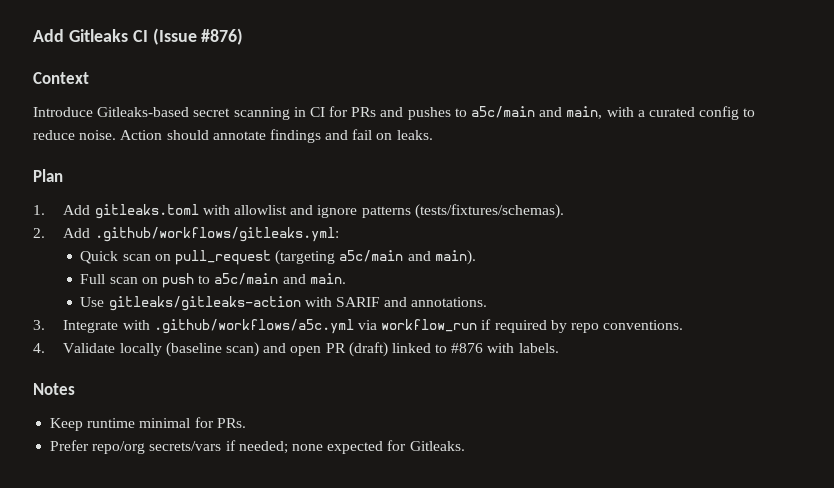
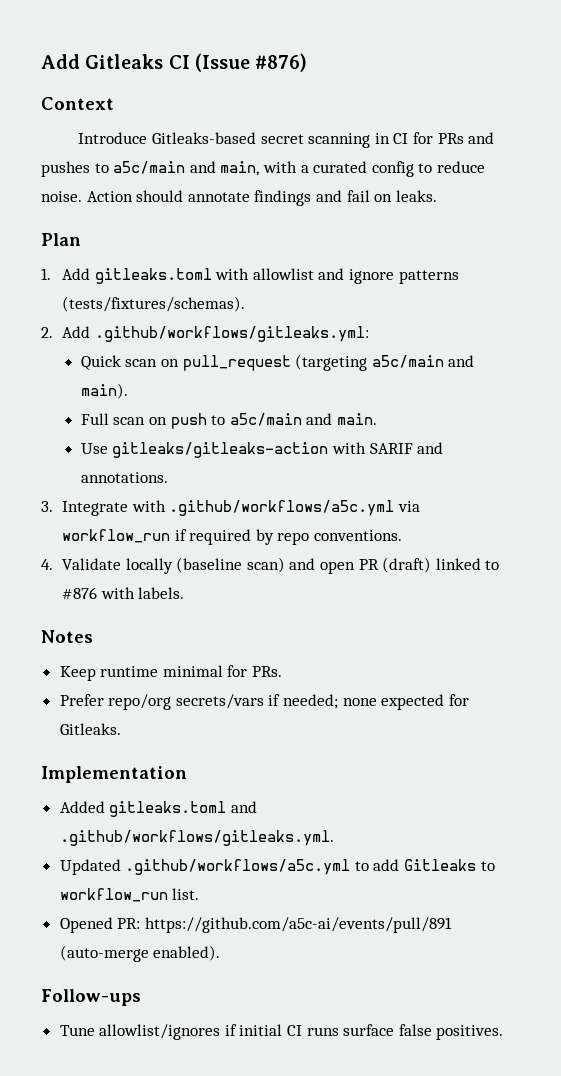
(465, 446) none -> [41,766,187,783] [59,801,257,817] [59,830,334,846] [59,859,495,875] [59,888,200,902] [59,917,452,933] [59,945,221,962] [41,989,141,1006] [59,1024,504,1040] // Implementation // Added gitleaks.toml and .github/workflows/gitleaks.yml. // Updated .github/workflows/a5c.yml to add Gitleaks to workflow_run list. // Opened PR: https://github.com/a5c-ai/events/pull/891 (auto-merge enabled). // Follow-ups // Tune allowlist/ignores if initial CI runs surface false positives.

